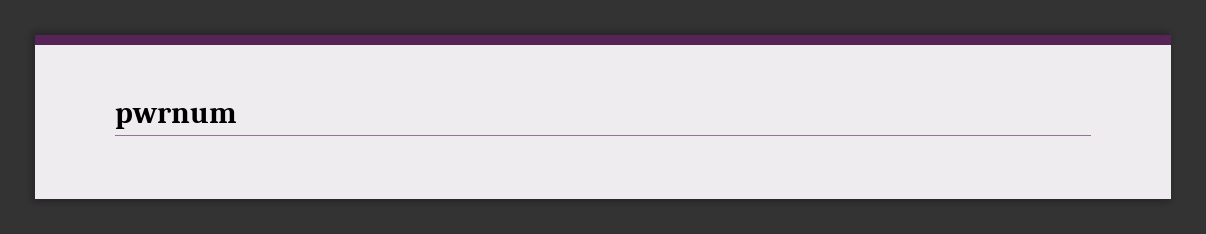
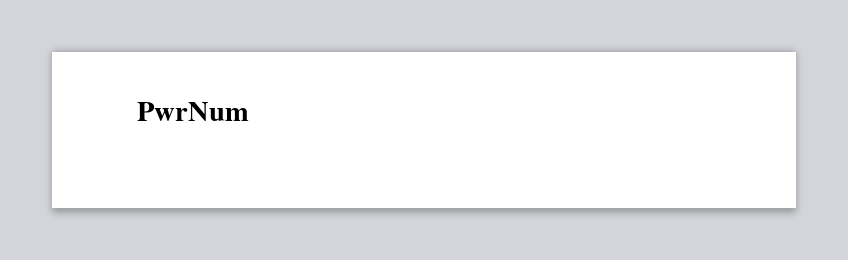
[115,107,237,129] pwrnum -> [137,102,249,121] PwrNum

